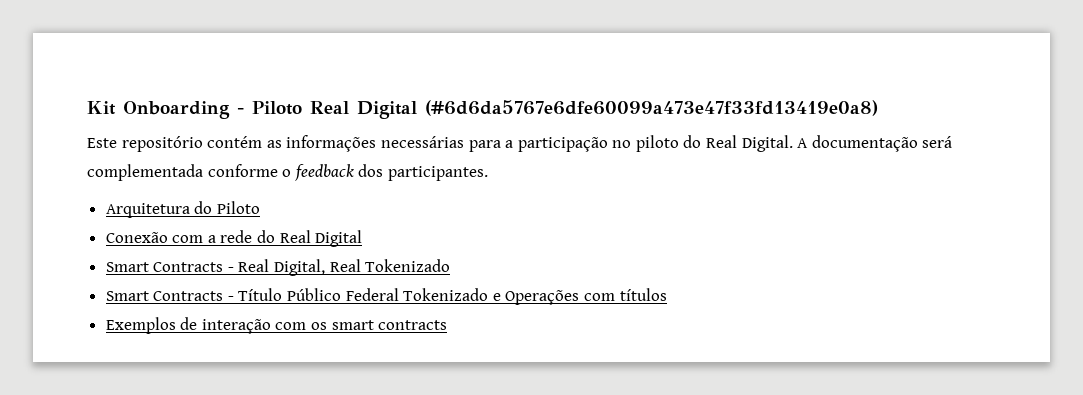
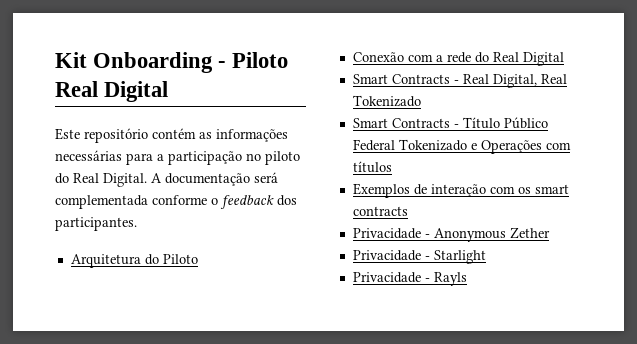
[425,100,878,116] (#6d6da5767e6dfe60099a473e47f33fd13419e0a8) -> (169, 91) none
(448, 325) none -> [352,227,550,242] [352,250,486,264] [352,272,467,286] // Privacidade - Anonymous Zether // Privacidade - Starlight // Privacidade - Rayls

